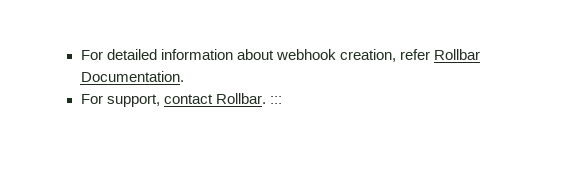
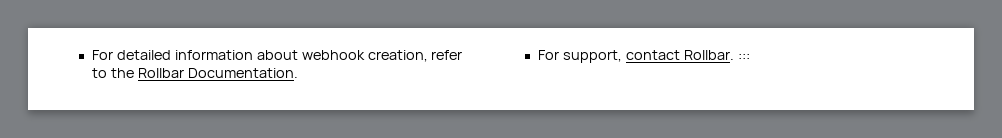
(430, 54) none -> [91,68,134,78] to the

